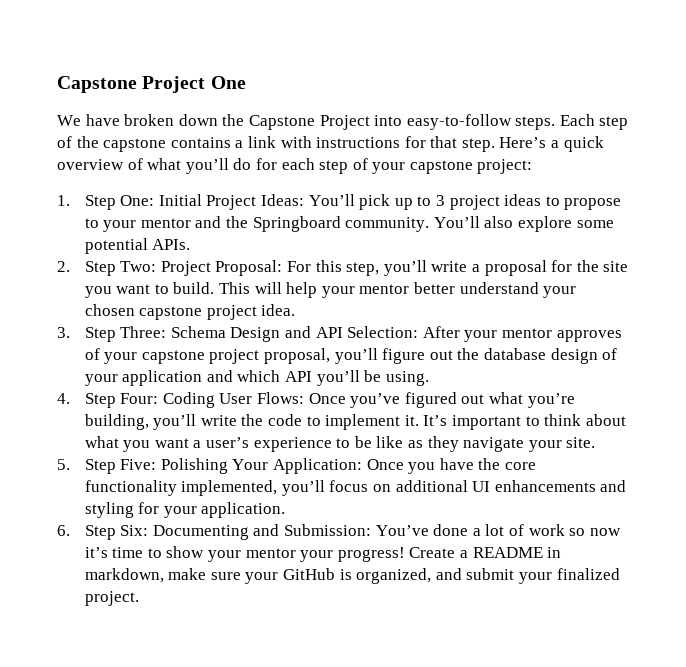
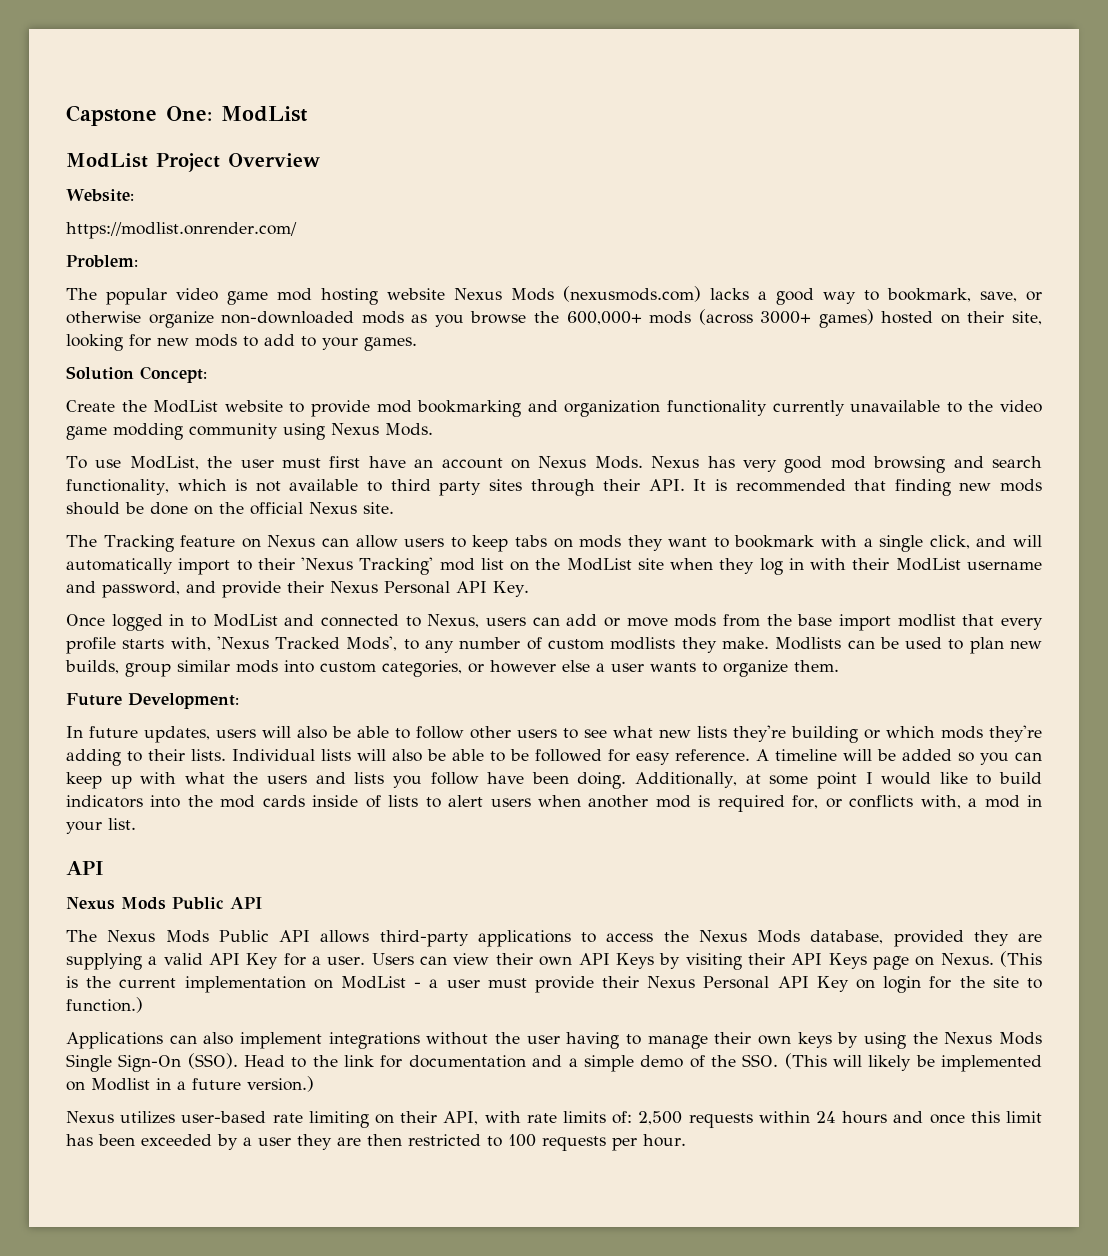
[57,76,246,93] [57,114,629,130] [57,136,604,152] [57,158,533,174] [57,194,622,210] [84,216,614,232] [84,238,191,254] [57,260,629,276] [84,282,577,298] [84,304,296,320] [57,326,622,342] [84,348,618,364] [84,370,429,386] [57,392,575,408] [84,414,626,430] [84,436,596,452] [57,458,537,474] [84,480,627,496] [84,502,286,518] [57,524,621,540] [84,546,562,562] [84,568,620,584] [84,591,139,606] Capstone Project One // We have broken down the Capstone Project into easy-to-follow steps. Each step of the capstone contains a link with instructions for that step. Here’s a quick overview of what you’ll do for each step of your capstone project: // 1. Step One: Initial Project Ideas: You’ll pick up to 3 project ideas to propose to your mentor and the Springboard community. You’ll also explore some potential APIs. // 2. Step Two: Project Proposal: For this step, you’ll write a proposal for the site you want to build. This will help your mentor better understand your chosen capstone project idea. // 3. Step Three: Schema Design and API Selection: After your mentor approves of your capstone project proposal, you’ll figure out the database design of your application and which API you’ll be using. // 4. Step Four: Coding User Flows: Once you’ve figured out what you’re building, you’ll write the code to implement it. It’s important to think about what you want a user’s experience to be like as they navigate your site. // 5. Step Five: Polishing Your Application: Once you have the core functionality implemented, you’ll focus on additional UI enhancements and styling for your application. // 6. Step Six: Documenting and Submission: You’ve done a lot of work so now it’s time to show your mentor your progress! Create a README in markdown, make sure your GitHub is organized, and submit your finalized project. -> [66,105,308,126] [66,153,320,172] [66,189,134,202] [66,222,297,239] [66,255,138,268] [66,286,1042,305] [66,309,1042,328] [66,334,417,351] [66,366,207,383] [66,400,1043,417] [66,423,433,440] [66,456,1043,473] [66,479,1042,496] [66,502,394,515] [66,535,1043,552] [66,557,1043,575] [66,581,529,598] [66,614,1043,631] [66,636,1042,654] [65,660,839,677] [66,693,239,709] [66,725,1042,743] [66,749,1042,766] [66,772,1042,789] [66,795,1043,812] [66,818,136,834] [66,861,104,875] [66,897,262,910] [66,930,1042,947] [66,951,1042,970] [66,976,1042,993] [66,997,143,1013] [66,1032,1042,1049] [66,1053,1043,1072] [66,1076,314,1092] [66,1111,1043,1128] [66,1134,686,1151] Capstone One: ModList // ModList Project Overview // Website: // https://modlist.onrender.com/ // Problem: // The popular video game mod hosting website Nexus Mods (nexusmods.com) lacks a good way to bookmark, save, or otherwise organize non-downloaded mods as you browse the 600,000+ mods (across 3000+ games) hosted on their site, looking for new mods to add to your games. // Solution Concept: // Create the ModList website to provide mod bookmarking and organization functionality currently unavailable to the video game modding community using Nexus Mods. // To use ModList, the user must first have an account on Nexus Mods. Nexus has very good mod browsing and search functionality, which is not available to third party sites through their API. It is recommended that finding new mods should be done on the official Nexus site. // The Tracking feature on Nexus can allow users to keep tabs on mods they want to bookmark with a single click, and will automatically import to their 'Nexus Tracking' mod list on the ModList site when they log in with their ModList username and password, and provide their Nexus Personal API Key. // Once logged in to ModList and connected to Nexus, users can add or move mods from the base import modlist that every profile starts with, 'Nexus Tracked Mods', to any number of custom modlists they make. Modlists can be used to plan new builds, group similar mods into custom categories, or however else a user wants to organize them. // Future Development: // In future updates, users will also be able to follow other users to see what new lists they're building or which mods they're adding to their lists. Individual lists will also be able to be followed for easy reference. A timeline will be added so you can keep up with what the users and lists you follow have been doing. Additionally, at some point I would like to build indicators into the mod cards inside of lists to alert users when another mod is required for, or conflicts with, a mod in your list. // API // Nexus Mods Public API // The Nexus Mods Public API allows third-party applications to access the Nexus Mods database, provided they are supplying a valid API Key for a user. Users can view their own API Keys by visiting their API Keys page on Nexus. (This is the current implementation on ModList - a user must provide their Nexus Personal API Key on login for the site to function.) // Applications can also implement integrations without the user having to manage their own keys by using the Nexus Mods Single Sign-On (SSO). Head to the link for documentation and a simple demo of the SSO. (This will likely be implemented on Modlist in a future version.) // Nexus utilizes user-based rate limiting on their API, with rate limits of: 2,500 requests within 24 hours and once this limit has been exceeded by a user they are then restricted to 100 requests per hour.

